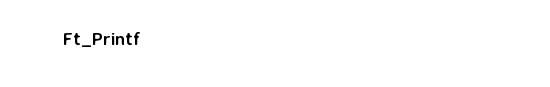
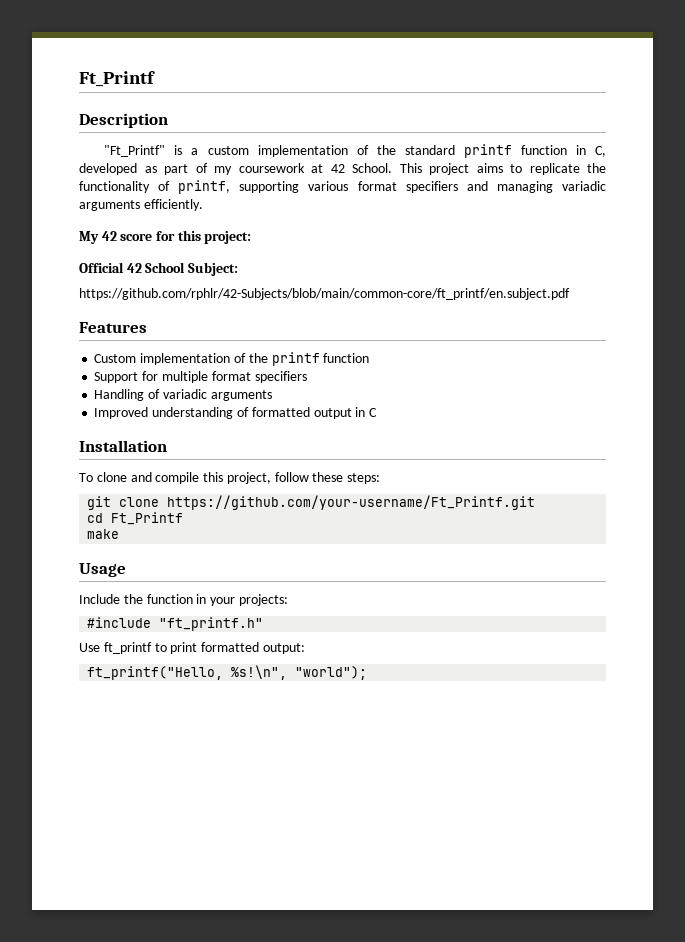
[63,32,141,47] Ft_Printf -> [79,71,155,87] [79,113,168,128] [104,144,606,158] [79,163,606,175] [79,180,606,194] [79,199,203,211] [79,230,252,244] [79,262,238,276] [79,288,570,300] [79,322,147,333] [94,352,370,366] [94,371,307,383] [94,389,272,401] [94,407,378,419] [79,440,167,452] [79,472,381,484] [87,495,536,510] [87,512,184,525] [87,529,120,539] [79,563,126,577] [79,594,288,606] [87,617,264,631] [79,642,305,654] [87,665,368,680] Ft_Printf // Description // "Ft_Printf" is a custom implementation of the standard printf function in C, developed as part of my coursework at 42 School. This project aims to replicate the functionality of printf, supporting various format specifiers and managing variadic arguments efficiently. // My 42 score for this project: // Official 42 School Subject: // https://github.com/rphlr/42-Subjects/blob/main/common-core/ft_printf/en.subject.pdf // Features // Custom implementation of the printf function // Support for multiple format specifiers // Handling of variadic arguments // Improved understanding of formatted output in C // Installation // To clone and compile this project, follow these steps: // git clone https://github.com/your-username/Ft_Printf.git // cd Ft_Printf // make // Usage // Include the function in your projects: // #include "ft_printf.h" // Use ft_printf to print formatted output: // ft_printf("Hello, %s!\n", "world");

